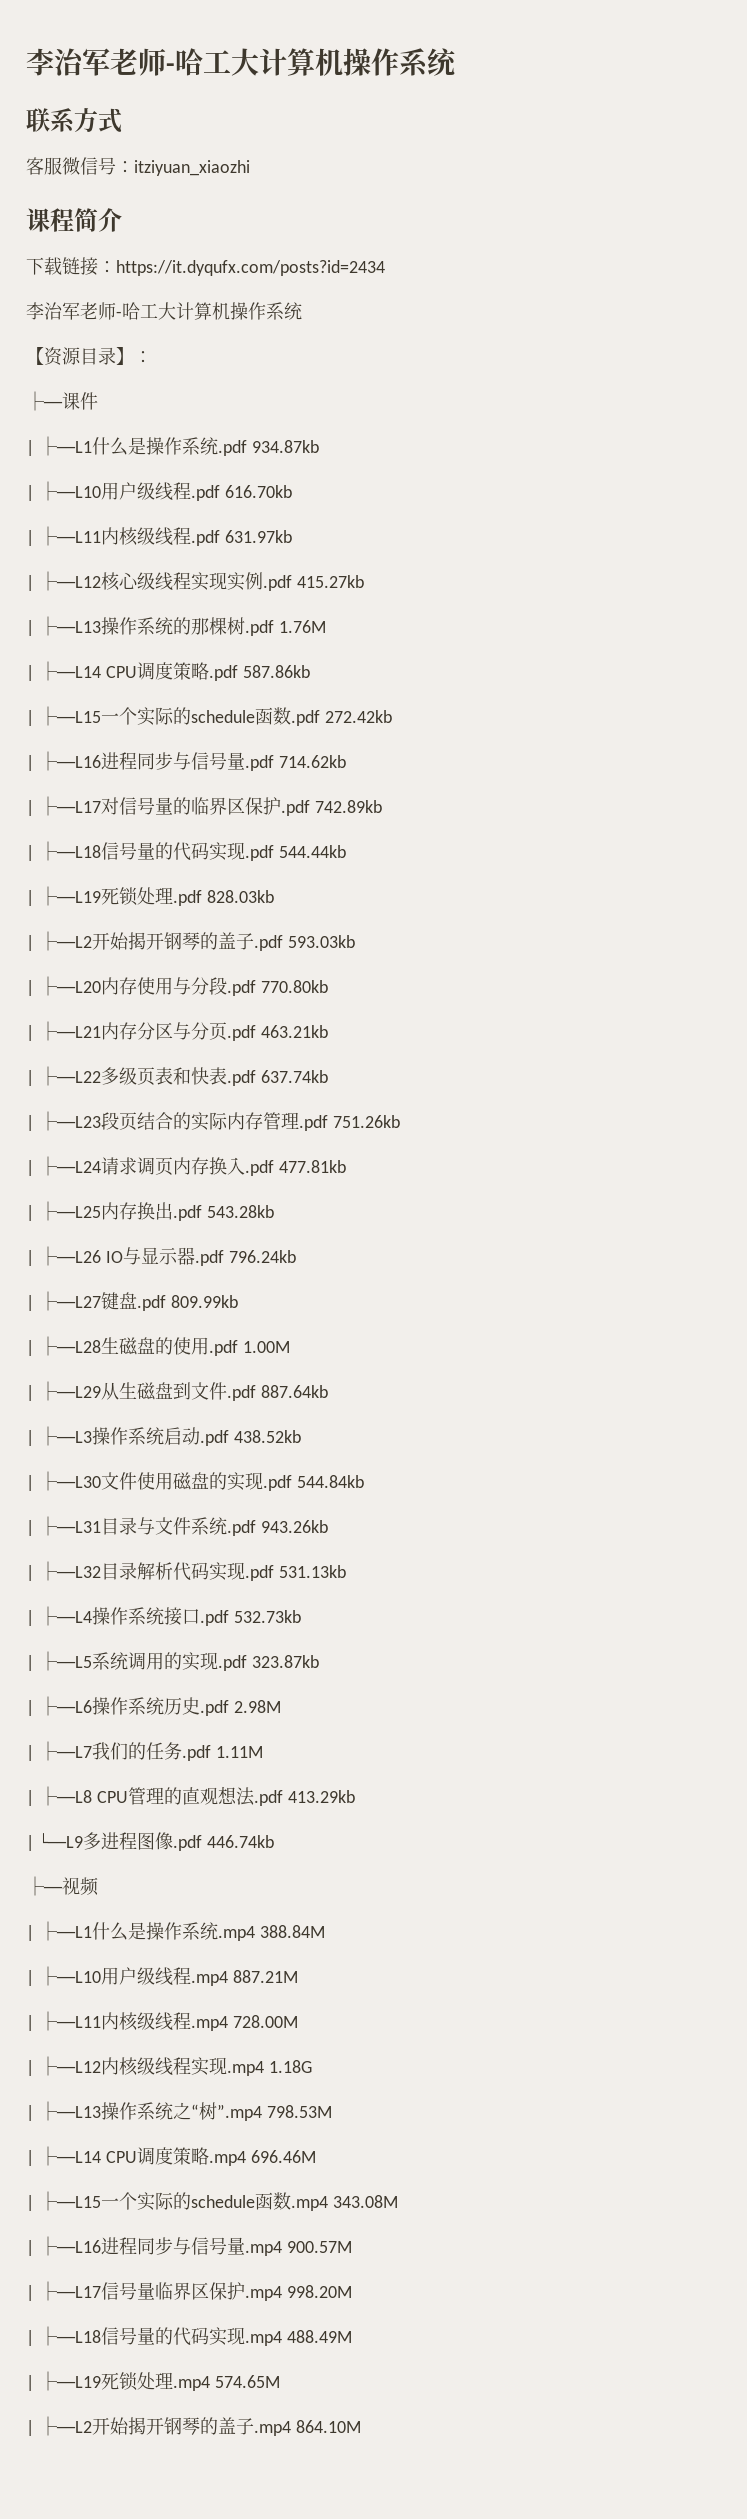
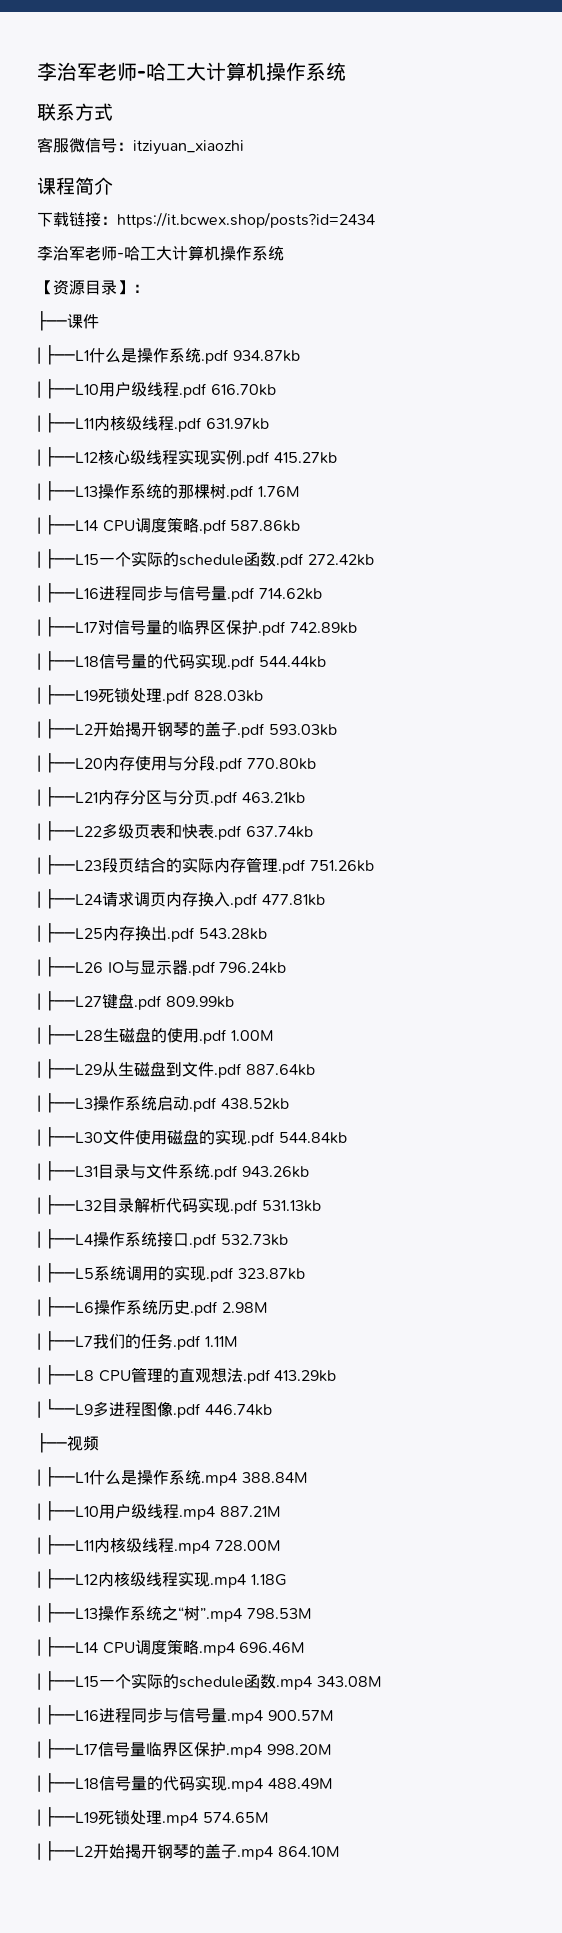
[116,260,385,276] https://it.dyqufx.com/posts?id=2434 -> [117,212,375,228] https://it.bcwex.shop/posts?id=2434

